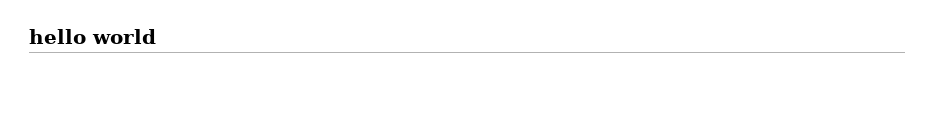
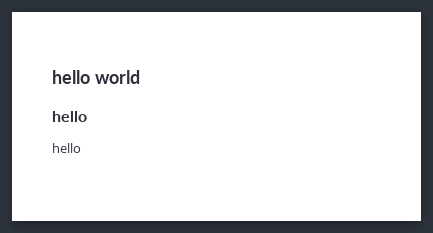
(156, 36) none -> [52,111,87,122] [52,143,81,153] // hello // hello

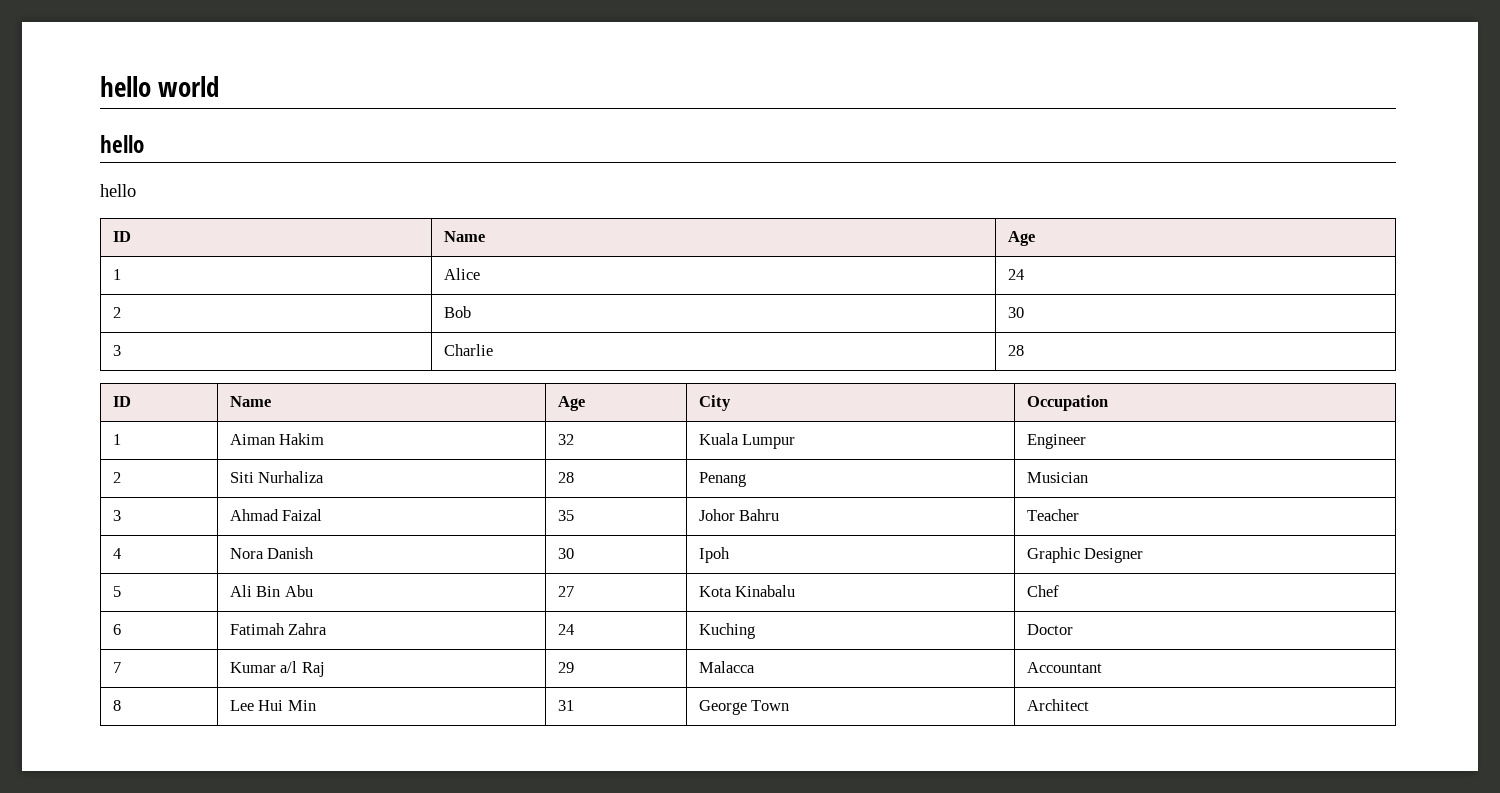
(81, 148) none -> [112,231,131,242] [443,231,485,242] [1007,231,1035,246] [112,269,121,280] [443,268,480,280] [1007,269,1024,280] [112,307,121,318] [443,306,471,318] [1007,307,1024,318] [112,345,121,356] [443,344,493,356] [1007,345,1024,356] [112,396,131,407] [229,396,271,407] [557,396,585,411] [698,395,731,411] [1026,395,1108,411] [112,434,121,445] [229,433,325,445] [557,434,574,445] [698,433,796,449] [1026,434,1086,449] [112,472,121,483] [229,471,325,483] [557,472,574,483] [698,472,746,487] [1026,472,1088,483] [112,510,121,521] [229,509,323,521] [557,510,574,521] [698,509,780,521] [1026,509,1079,521] [112,548,121,559] [229,547,315,559] [557,548,574,559] [698,547,730,563] [1026,547,1144,563] [112,586,121,597] [229,585,313,597] [557,586,574,597] [698,585,796,597] [1026,585,1059,597] [112,624,121,635] [229,623,328,635] [557,624,574,635] [698,623,755,639] [1026,624,1073,635] [112,662,121,673] [229,661,325,677] [557,662,574,673] [698,661,755,673] [1026,662,1102,673] [112,700,121,711] [229,700,316,711] [557,700,574,711] [698,700,790,715] [1026,699,1089,711] // ID | Name | Age // 1 | Alice | 24 // 2 | Bob | 30 // 3 | Charlie | 28 // ID | Name | Age | City | Occupation // 1 | Aiman Hakim | 32 | Kuala Lumpur | Engineer // 2 | Siti Nurhaliza | 28 | Penang | Musician // 3 | Ahmad Faizal | 35 | Johor Bahru | Teacher // 4 | Nora Danish | 30 | Ipoh | Graphic Designer // 5 | Ali Bin Abu | 27 | Kota Kinabalu | Chef // 6 | Fatimah Zahra | 24 | Kuching | Doctor // 7 | Kumar a/l Raj | 29 | Malacca | Accountant // 8 | Lee Hui Min | 31 | George Town | Architect

